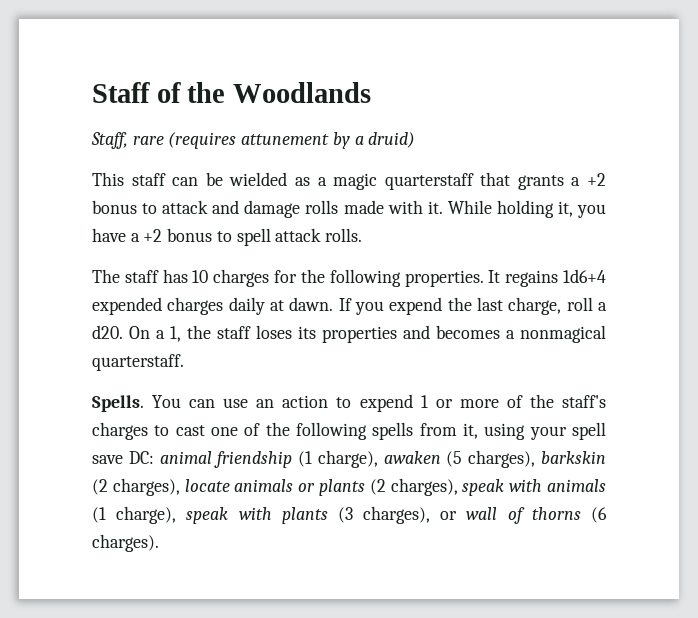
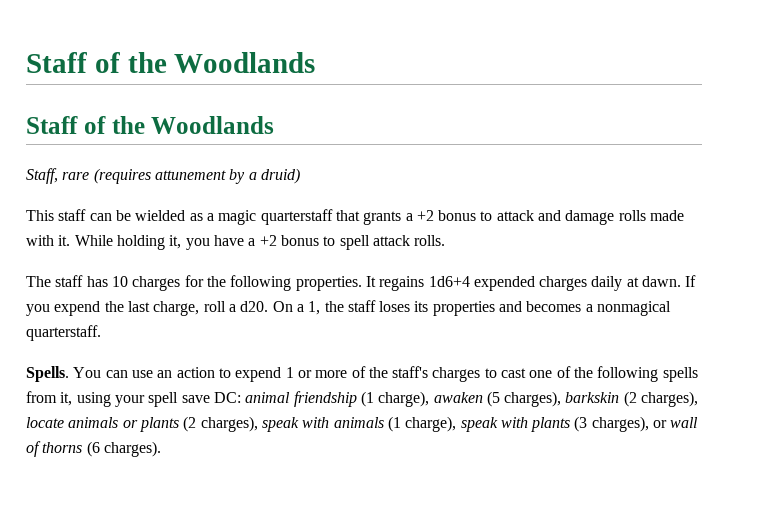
[92,82,372,103] Staff of the Woodlands -> [26,52,316,73] [26,116,275,134] Staff of the Woodlands // Staff of the Woodlands

